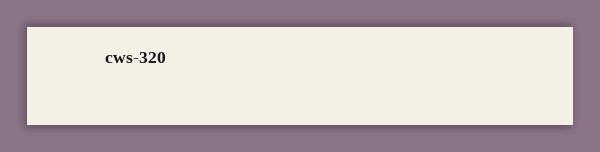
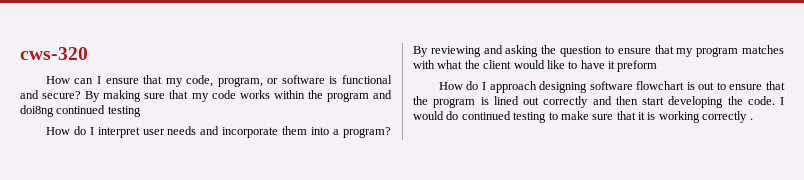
(166, 57) none -> [45,75,392,87] [20,90,392,102] [20,105,141,117] [45,126,392,138] [413,45,784,57] [413,60,658,72] [438,81,785,93] [413,96,784,108] [413,111,753,123] // How can I ensure that my code, program, or software is functional and secure? By making sure that my code works within the program and doi8ng continued testing // How do I interpret user needs and incorporate them into a program? By reviewing and asking the question to ensure that my program matches with what the client would like to have it preform // How do I approach designing software flowchart is out to ensure that the program is lined out correctly and then start developing the code. I would do continued testing to make sure that it is working correctly .

